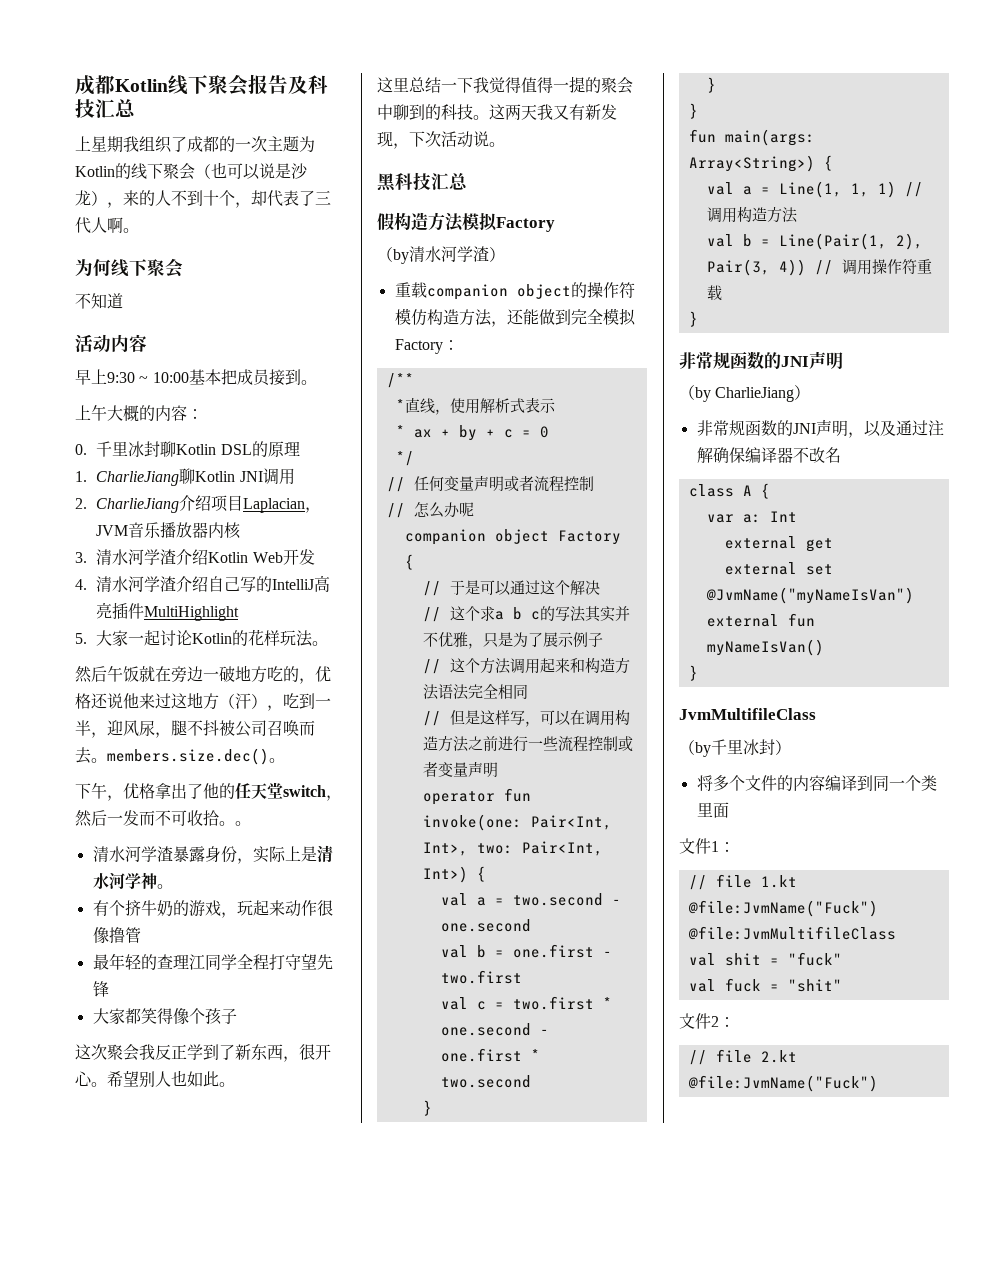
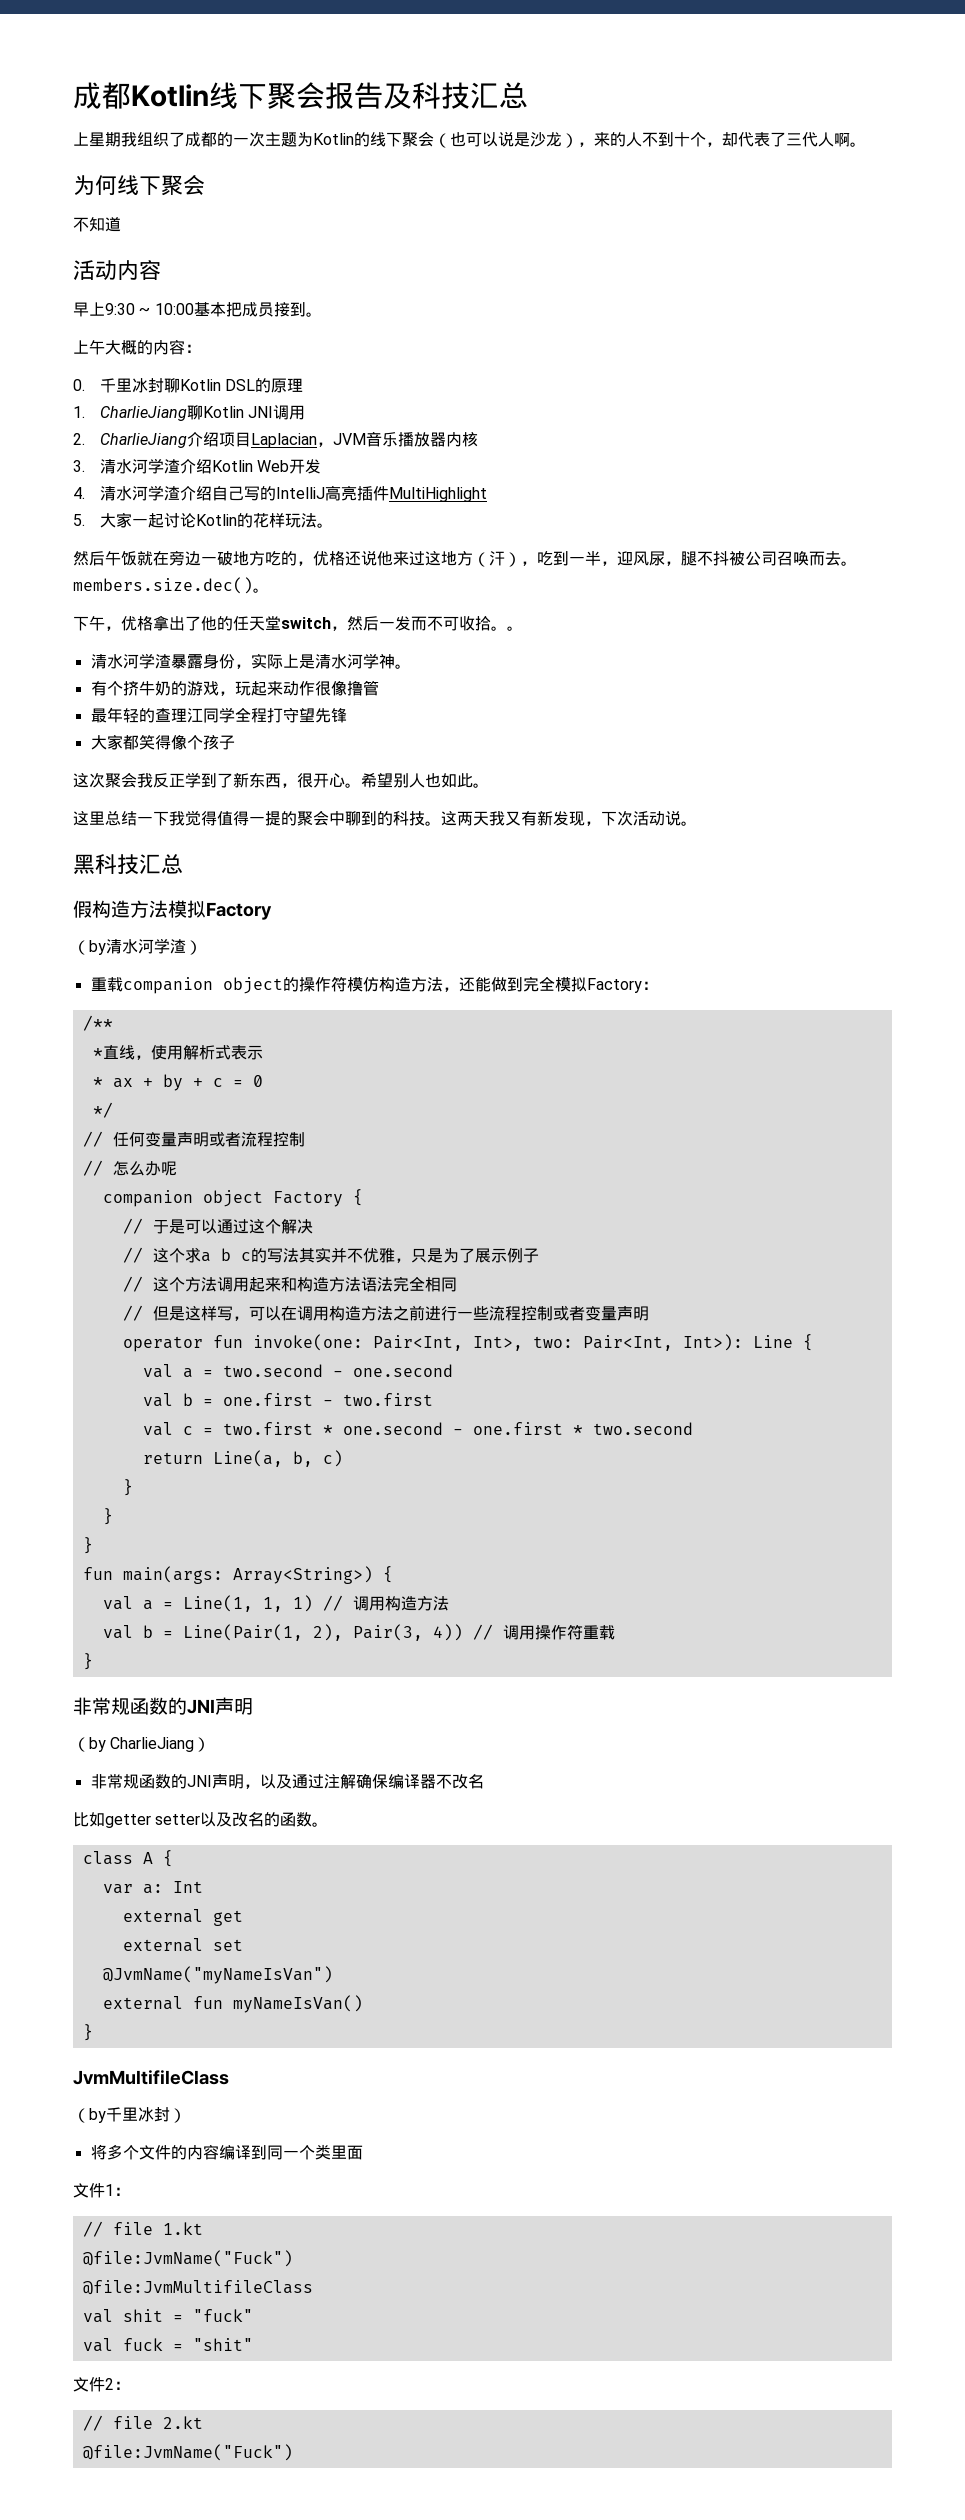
[422,866,468,883] Int>) -> [682,1334,793,1351] Int>): Line
(531, 1081) none -> [142,1450,343,1467] // return Line(a, b, c)
(841, 455) none -> [73,1812,329,1828] // 比如getter setter以及改名的函数。

